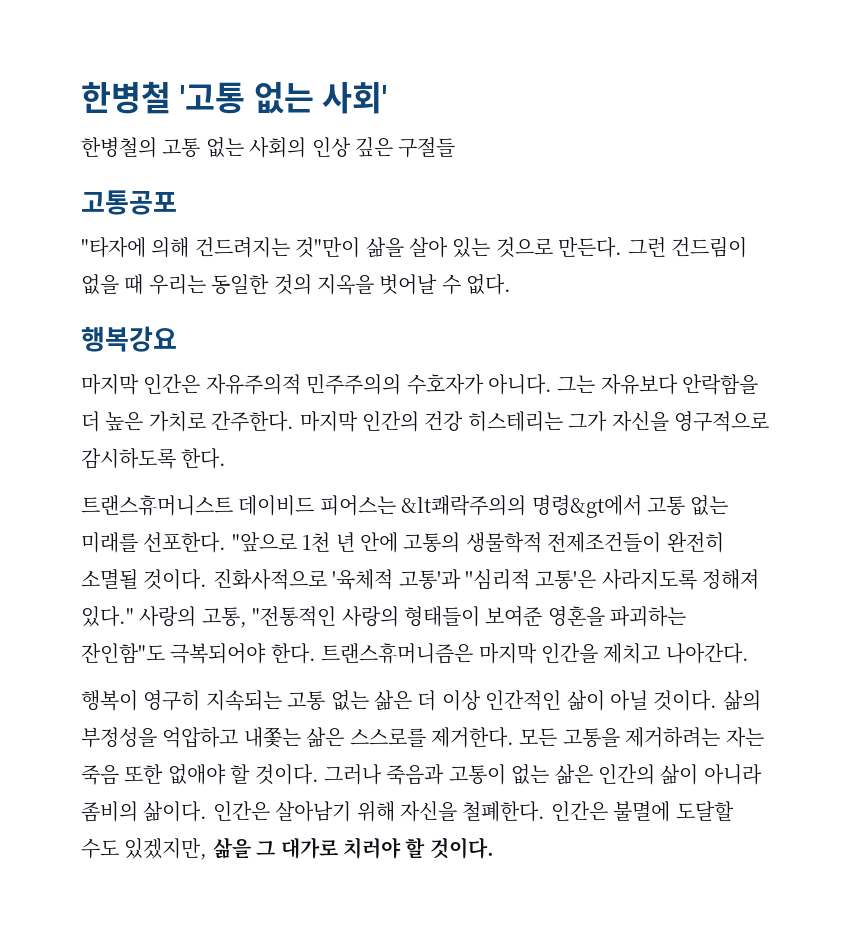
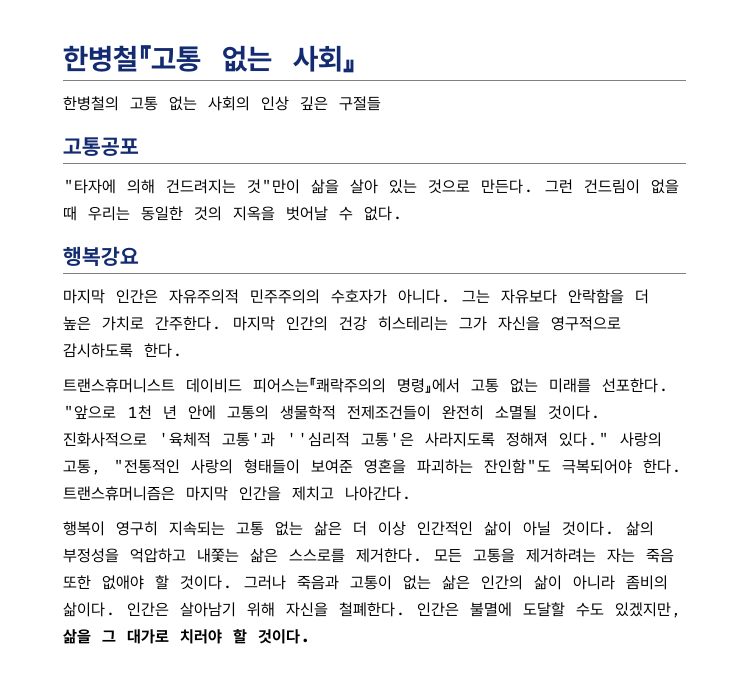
[179,81,388,114] '고통 없는 사회' -> [138,45,356,73] 『고통 없는 사회』
[401,495,642,518] &lt쾌락주의의 명령&gt에서 -> [309,377,460,393] 『쾌락주의의 명령』에서

